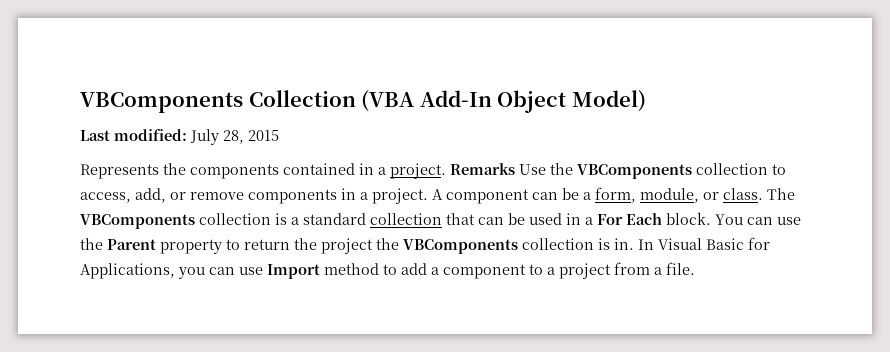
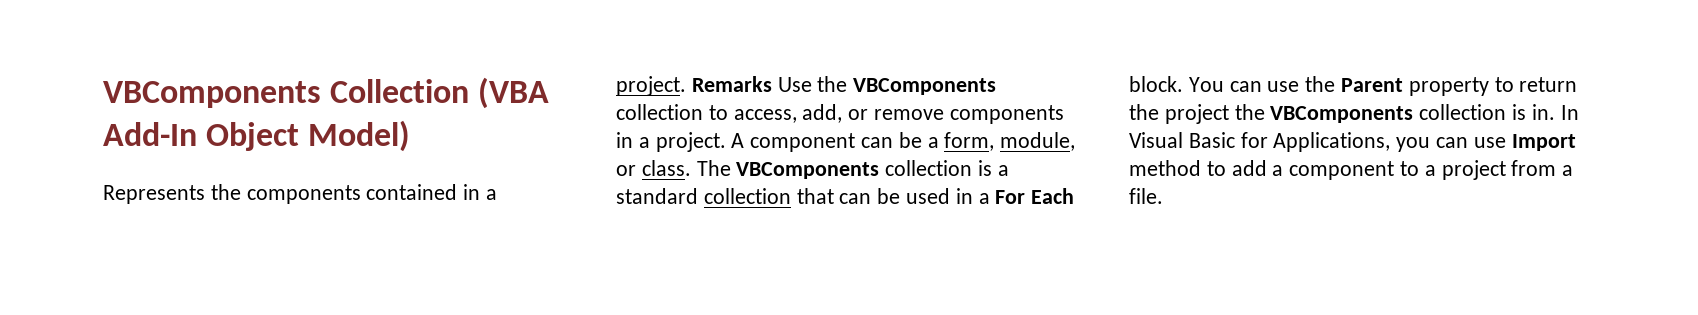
[80,129,279,145] // Last modified: July 28, 2015 -> (411, 136) none

